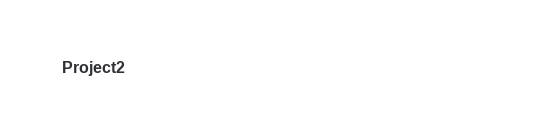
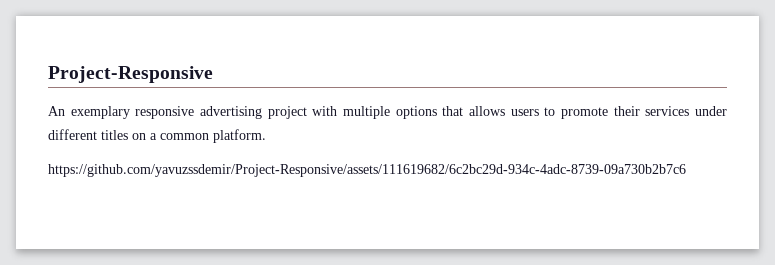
[62,61,125,76] Project2 -> [48,66,213,83] [48,106,727,119] [48,129,266,143] [48,164,686,177] Project-Responsive // An exemplary responsive advertising project with multiple options that allows users to promote their services under different titles on a common platform. // https://github.com/yavuzssdemir/Project-Responsive/assets/111619682/6c2bc29d-934c-4adc-8739-09a730b2b7c6

